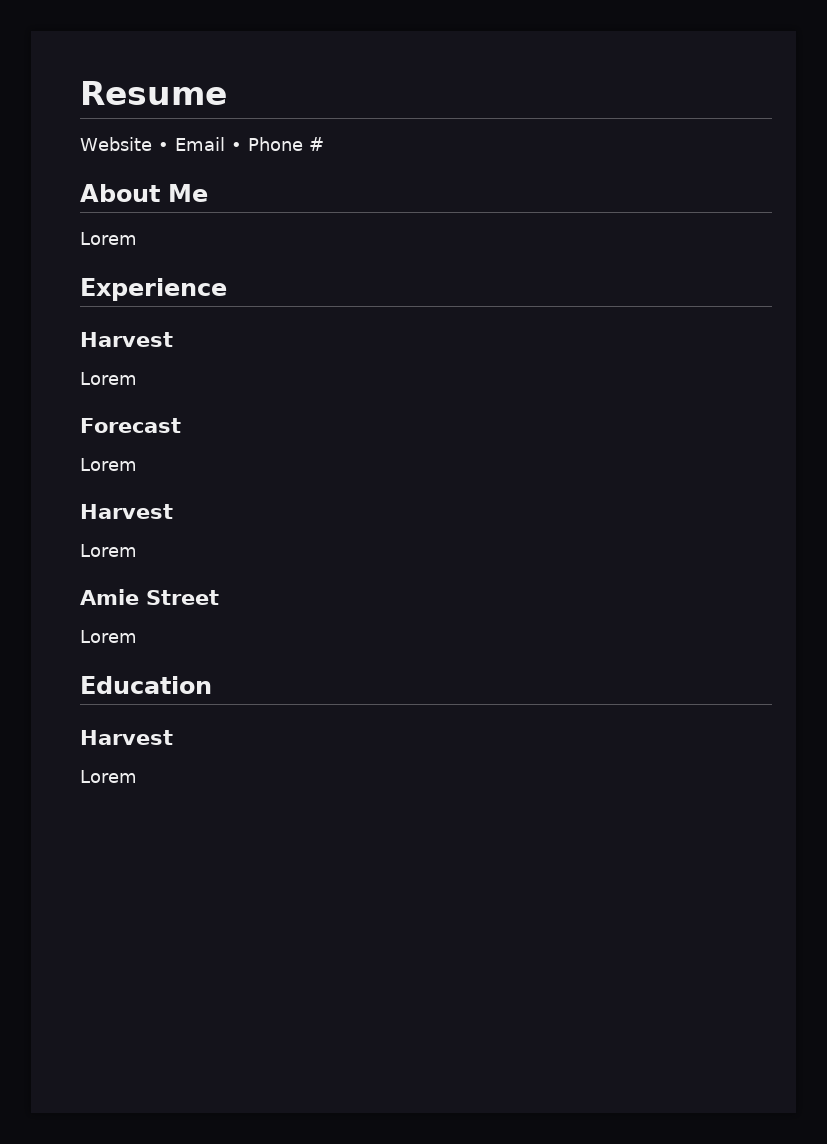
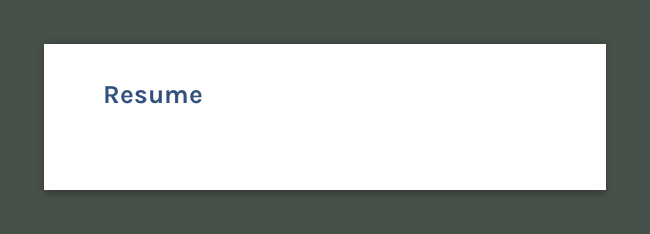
[80,137,324,151] [80,184,208,202] [80,232,137,245] [80,278,227,301] [80,332,173,347] [80,372,137,385] [80,418,181,433] [80,458,137,471] [80,504,173,519] [80,544,137,557] [80,589,219,605] [80,630,137,643] [80,676,212,694] [80,730,173,745] [80,770,137,783] // Website • Email • Phone # // About Me // Lorem // Experience // Harvest // Lorem // Forecast // Lorem // Harvest // Lorem // Amie Street // Lorem // Education // Harvest // Lorem -> (203, 95) none

